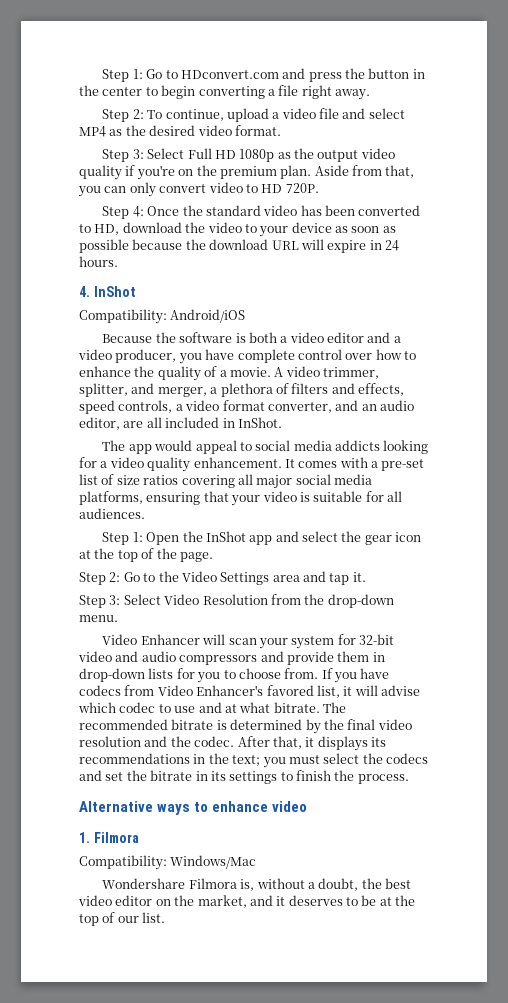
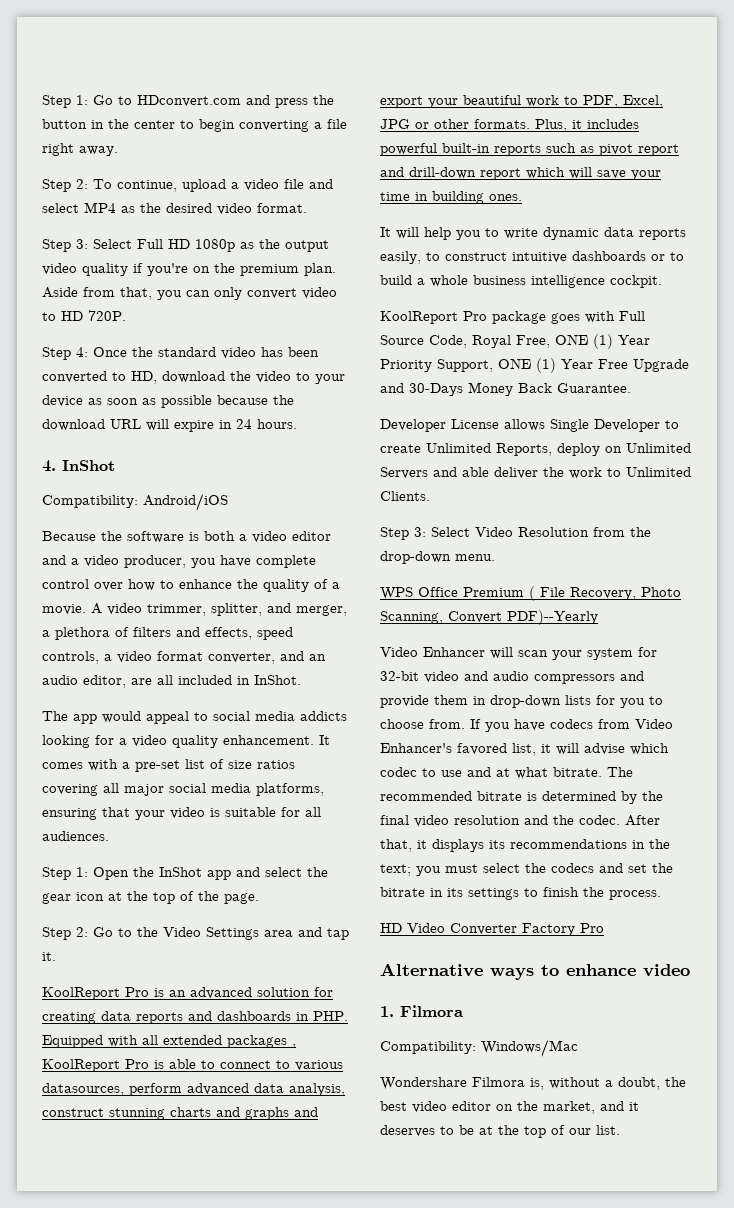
(366, 577) none -> [42,987,333,1000] [42,1011,348,1024] [42,1035,296,1048] [42,1059,343,1072] [42,1083,345,1096] [42,1107,318,1120] [380,95,663,108] [380,119,639,132] [380,143,679,156] [380,167,661,180] [380,191,522,204] [380,227,686,240] [380,251,684,264] [380,275,662,288] [380,311,645,324] [380,334,650,349] [380,358,689,373] [380,382,631,396] [380,419,679,432] [380,443,691,456] [380,467,691,479] [380,491,430,501] // KoolReport Pro is an advanced solution for creating data reports and dashboards in PHP. Equipped with all extended packages , KoolReport Pro is able to connect to various datasources, perform advanced data analysis, construct stunning charts and graphs and export your beautiful work to PDF, Excel, JPG or other formats. Plus, it includes powerful built-in reports such as pivot report and drill-down report which will save your time in building ones. // It will help you to write dynamic data reports easily, to construct intuitive dashboards or to build a whole business intelligence cockpit. // KoolReport Pro package goes with Full Source Code, Royal Free, ONE (1) Year Priority Support, ONE (1) Year Free Upgrade and 30-Days Money Back Guarantee. // Developer License allows Single Developer to create Unlimited Reports, deploy on Unlimited Servers and able deliver the work to Unlimited Clients.
(118, 618) none -> [380,586,681,601] [380,610,598,625] // WPS Office Premium ( File Recovery, Photo Scanning, Convert PDF)--Yearly
(409, 779) none -> [380,923,604,936] // HD Video Converter Factory Pro

